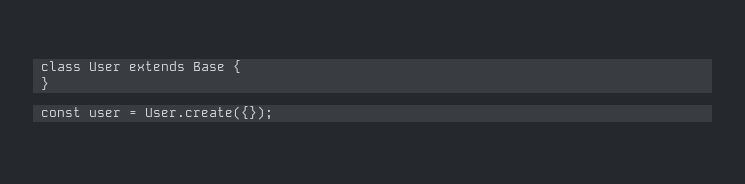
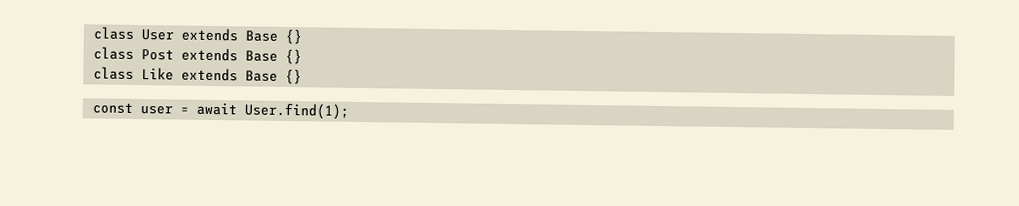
[232,60,241,73] [40,77,49,90] { // } -> [284,28,302,45] [92,46,302,65] [92,66,302,85] {} // class Post extends Base {} // class Like extends Base {}
[144,106,273,120] User.create({}); -> [195,102,349,120] await User.find(1);

